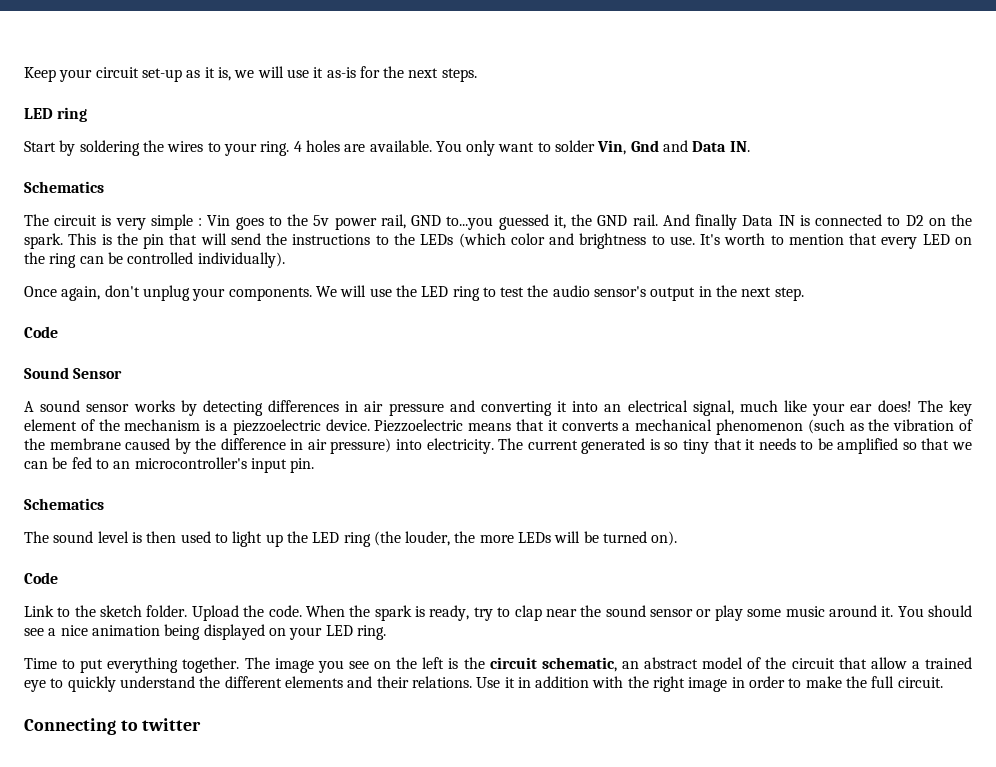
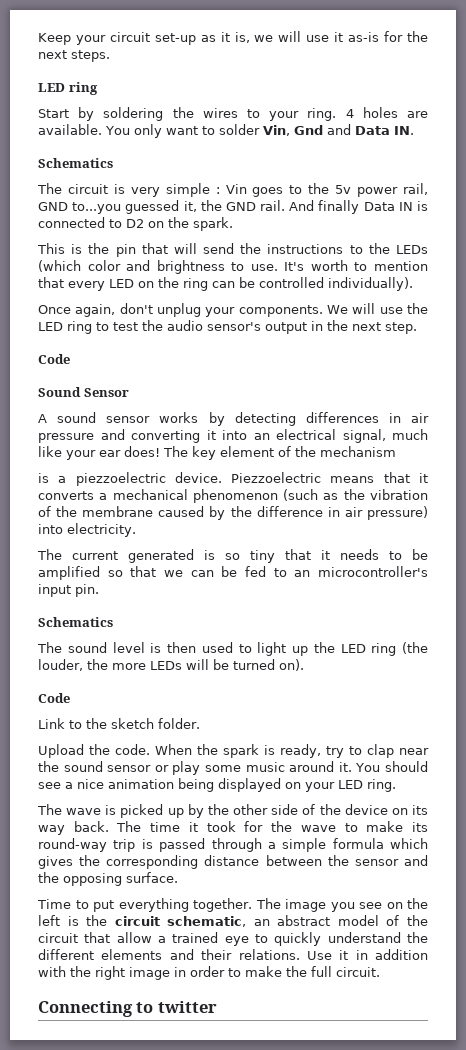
(63, 241) none -> (233, 224) //
(201, 425) none -> (396, 451) //
(494, 446) none -> (136, 530) //
(188, 611) none -> (200, 723) //
(386, 632) none -> [37,804,428,818] [38,821,428,835] [38,838,428,852] [38,855,429,869] [38,872,178,886] // The wave is picked up by the other side of the device on its way back. The time it took for the wave to make its round-way trip is passed through a simple formula which gives the corresponding distance between the sensor and the opposing surface.

